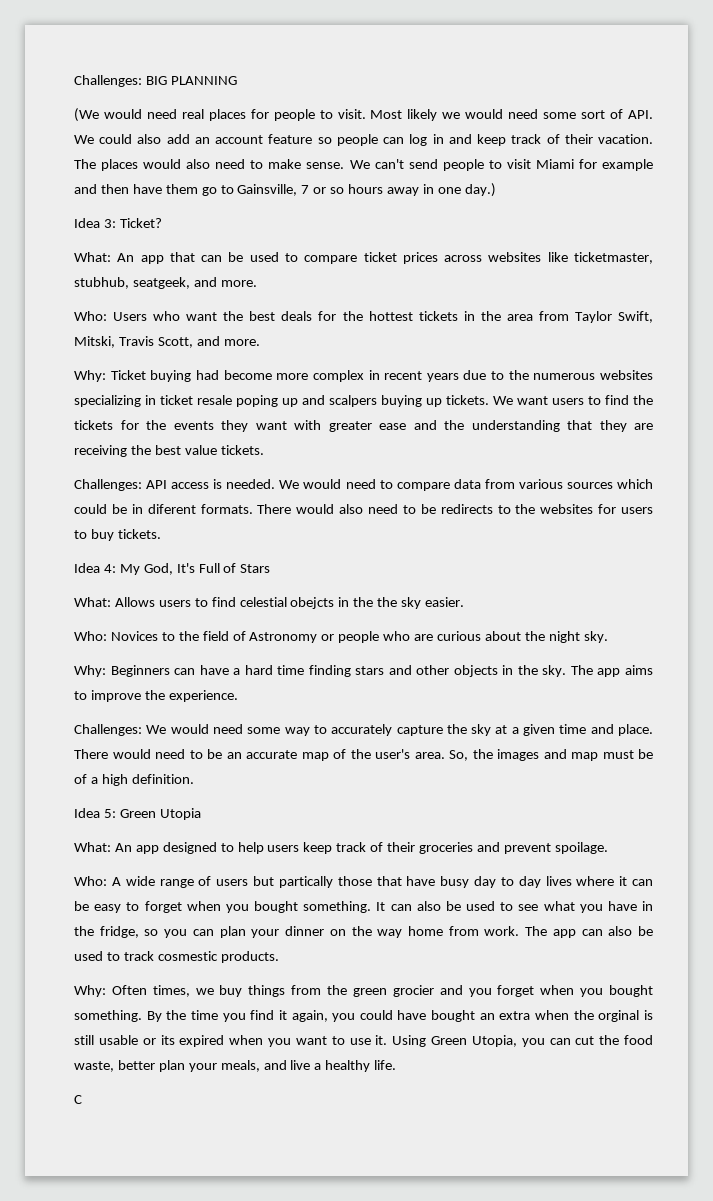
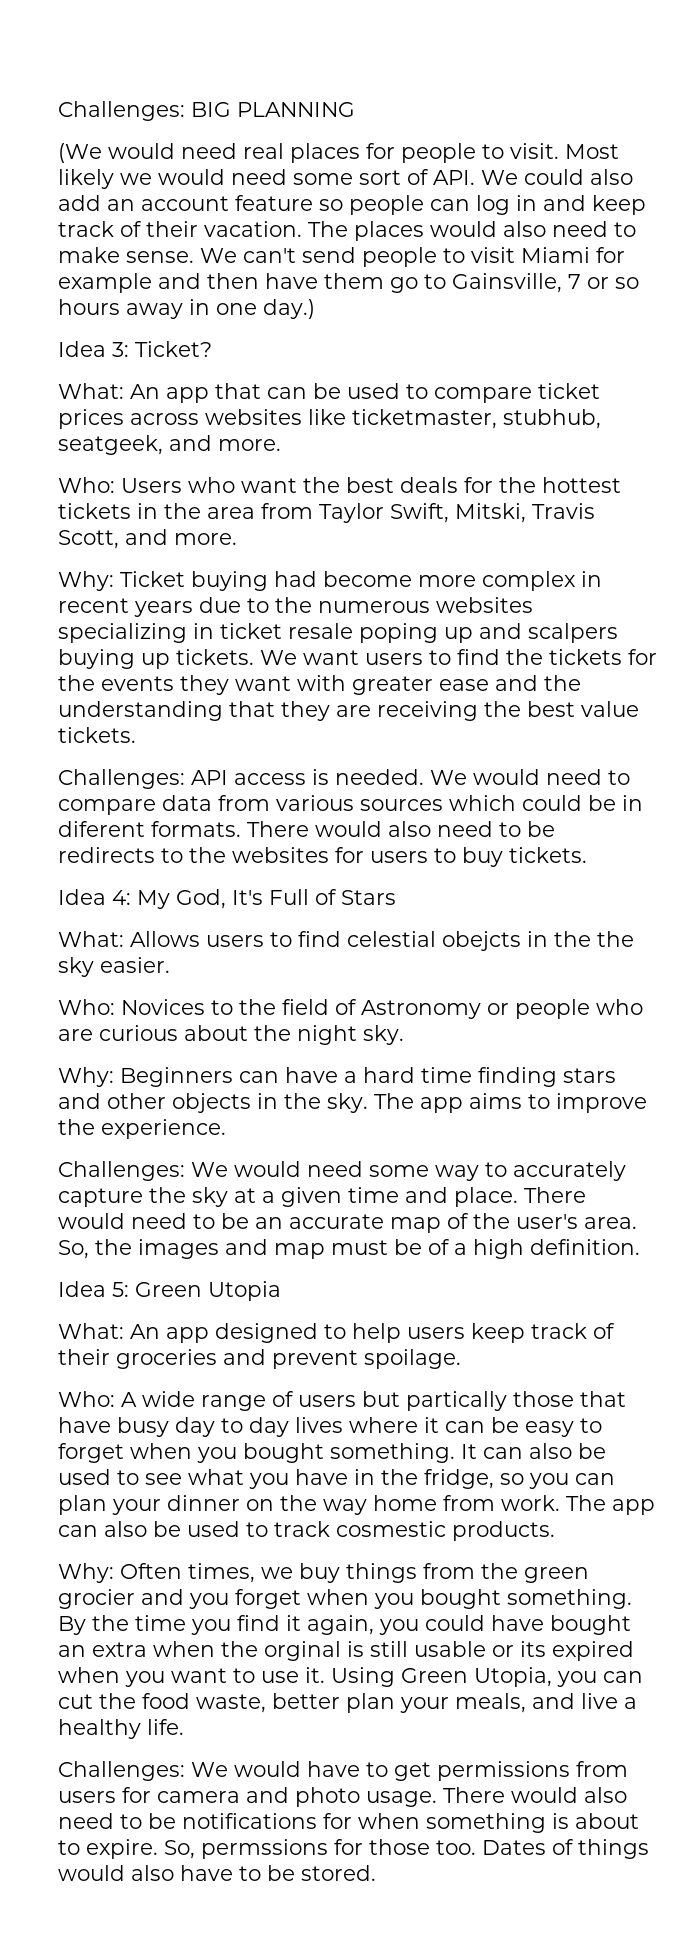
[74,1095,82,1104] C -> [58,1761,628,1781] [58,1787,627,1807] [58,1813,639,1833] [58,1839,649,1859] [58,1865,376,1881] Challenges: We would have to get permissions from users for camera and photo usage. There would also need to be notifications for when something is about to expire. So, permssions for those too. Dates of things would also have to be stored.

